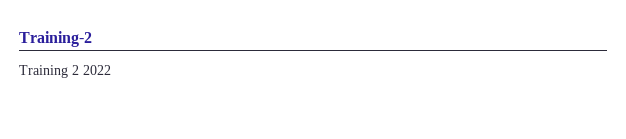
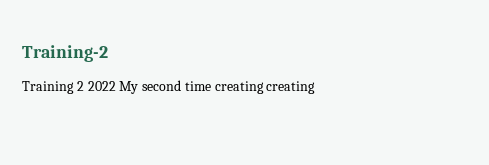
(111, 70) none -> [119,80,316,94] My second time creating creating

